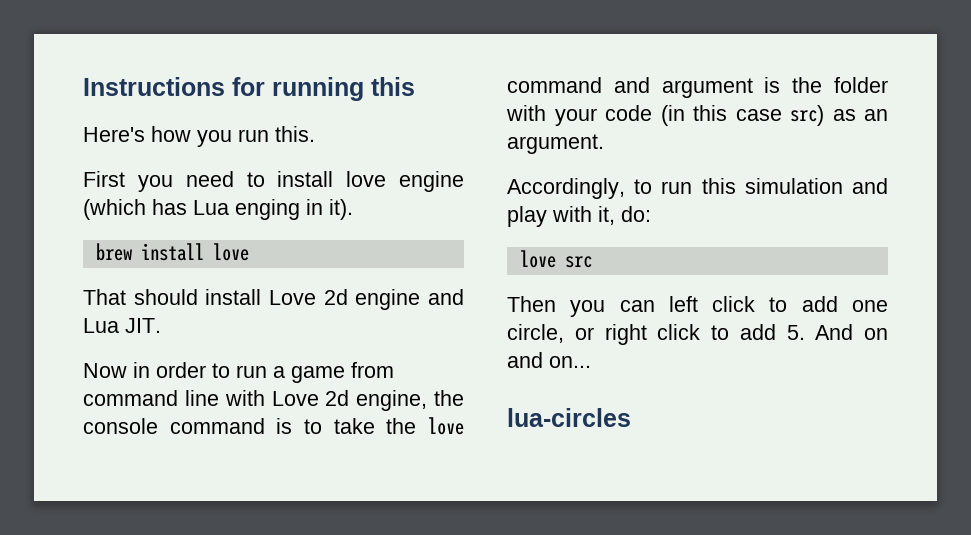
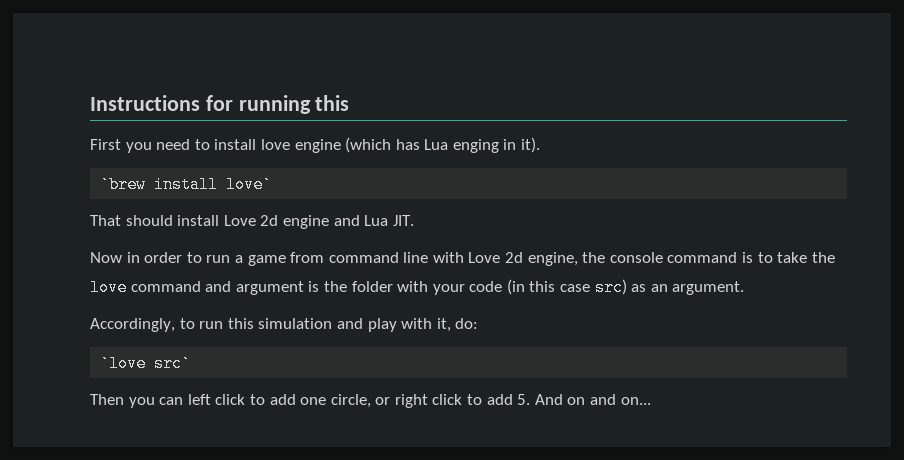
[83,126,315,147] // Here's how you run this. -> (350, 103) none
[95,243,249,261] brew install love -> [100,176,273,193] `brew install love`
[519,250,592,268] love src -> [100,355,192,372] `love src`
[507,408,631,427] // lua-circles -> (651, 401) none

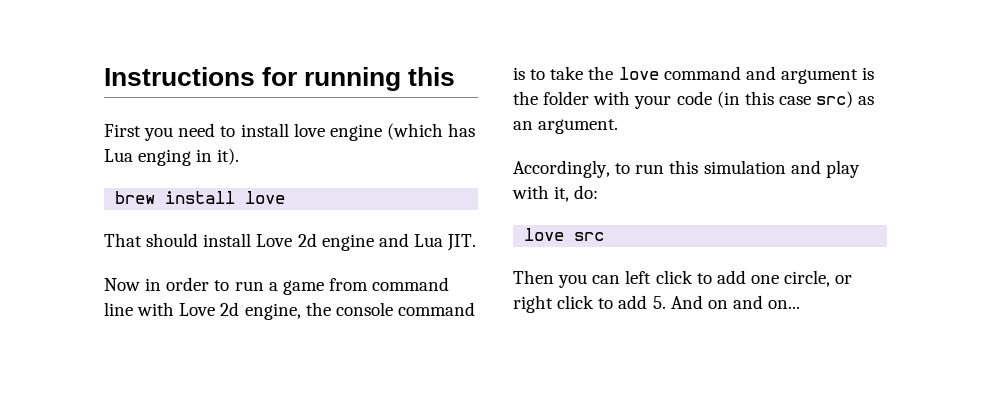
[100,176,273,193] `brew install love` -> [115,191,286,204] brew install love
[100,355,192,372] `love src` -> [524,228,605,241] love src

